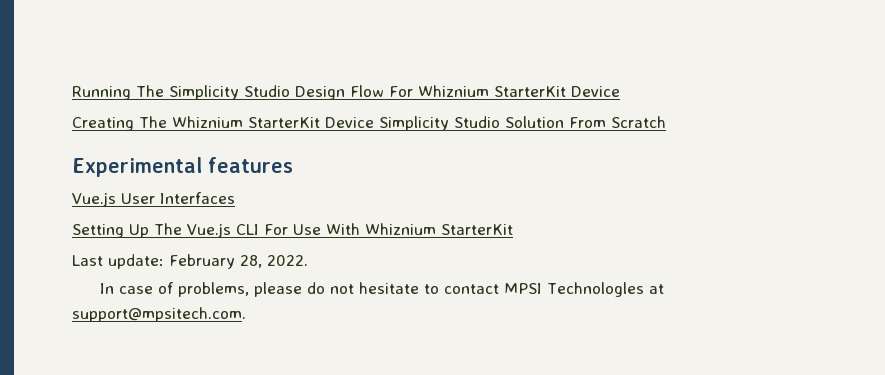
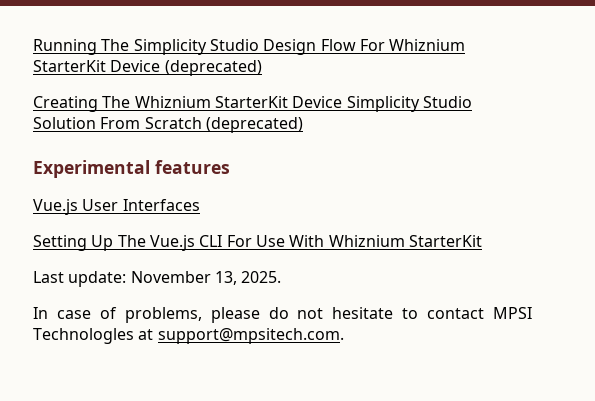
(620, 91) none -> [164,60,262,76] (deprecated)
(666, 122) none -> [205,117,303,133] (deprecated)
[169,254,308,269] February 28, 2022. -> [130,271,282,285] November 13, 2025.

